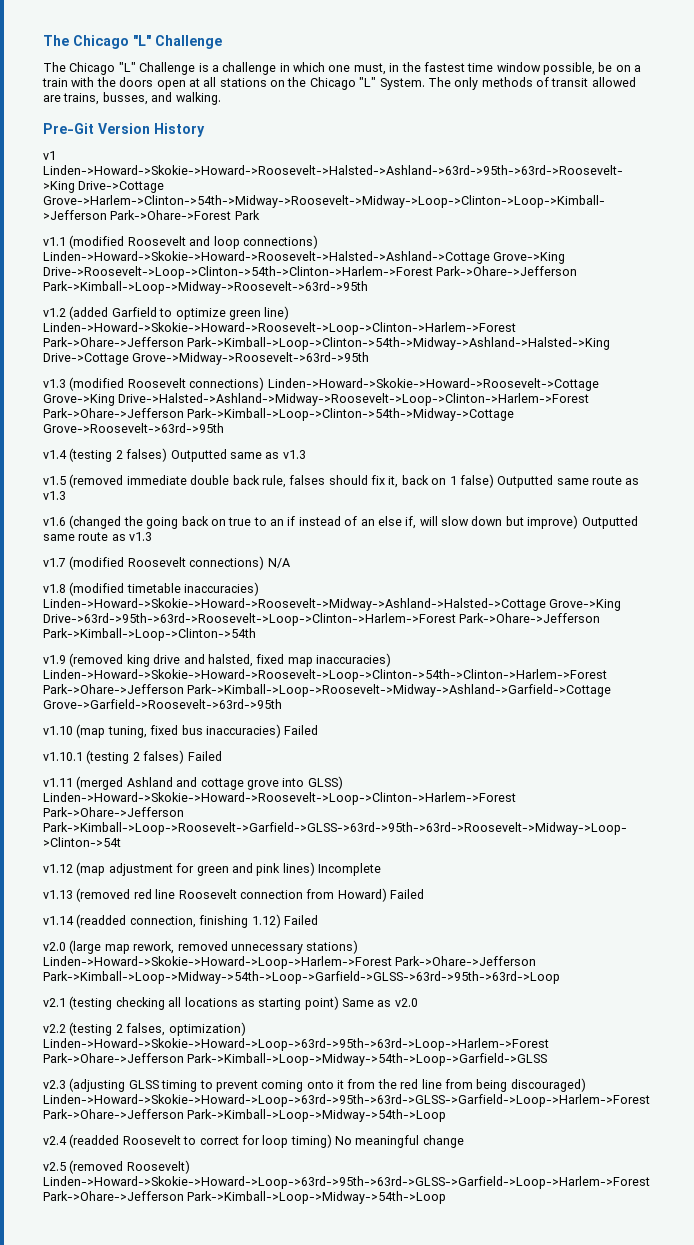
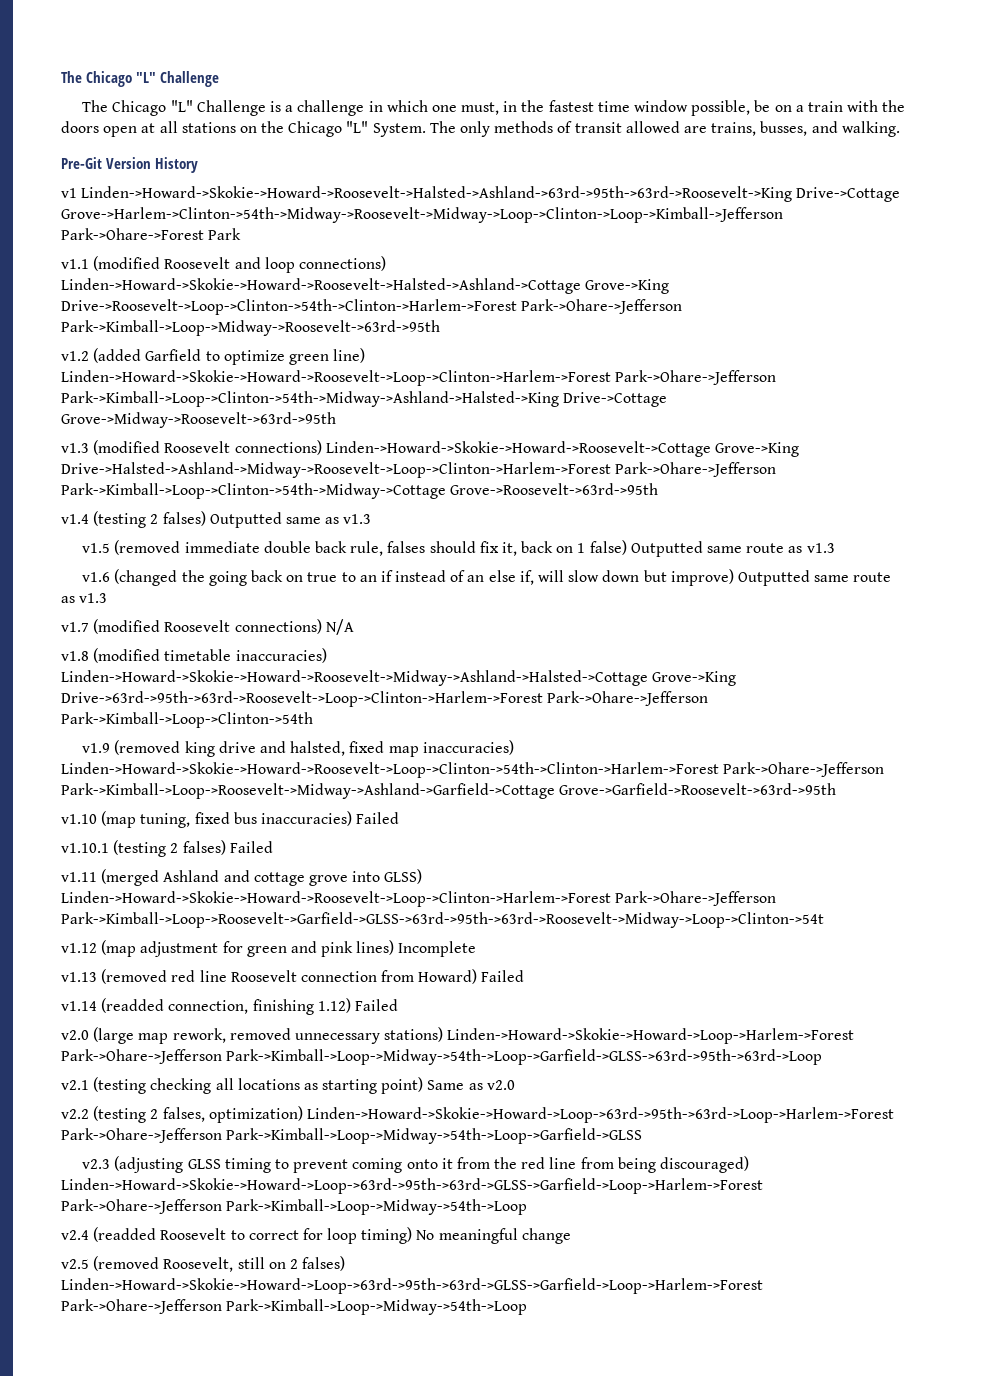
[126,1160,190,1174] Roosevelt) -> [163,1256,346,1272] Roosevelt, still on 2 falses)

